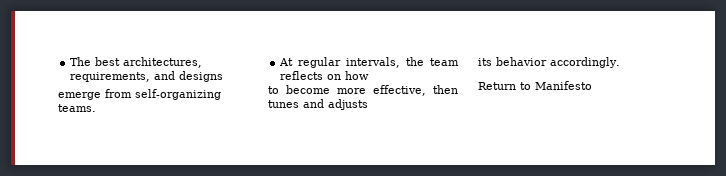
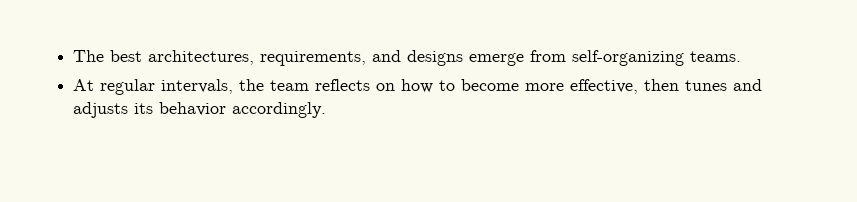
(224, 76) // -> (464, 58) none
(370, 75) // -> (434, 86) none
(368, 104) // -> (129, 110) none
[478,81,592,90] // Return to Manifesto -> (327, 110) none

